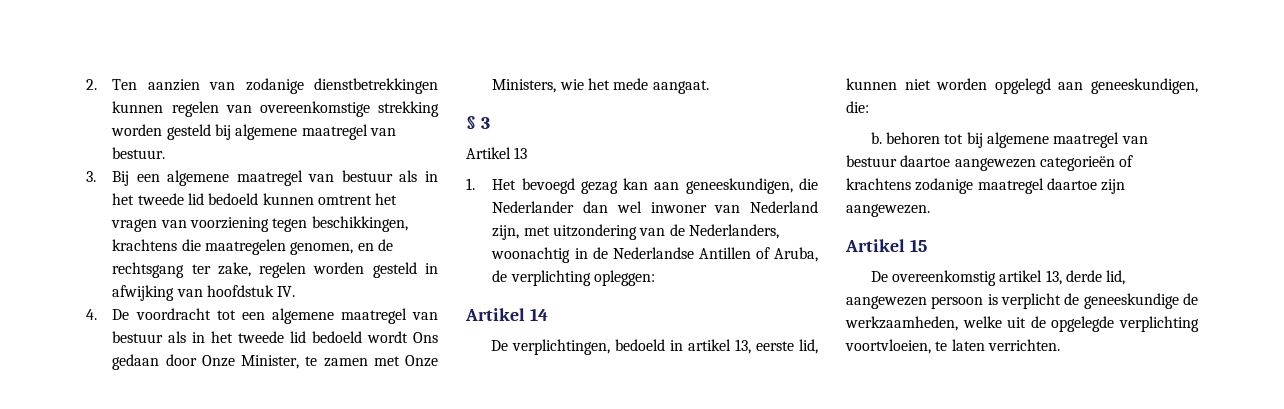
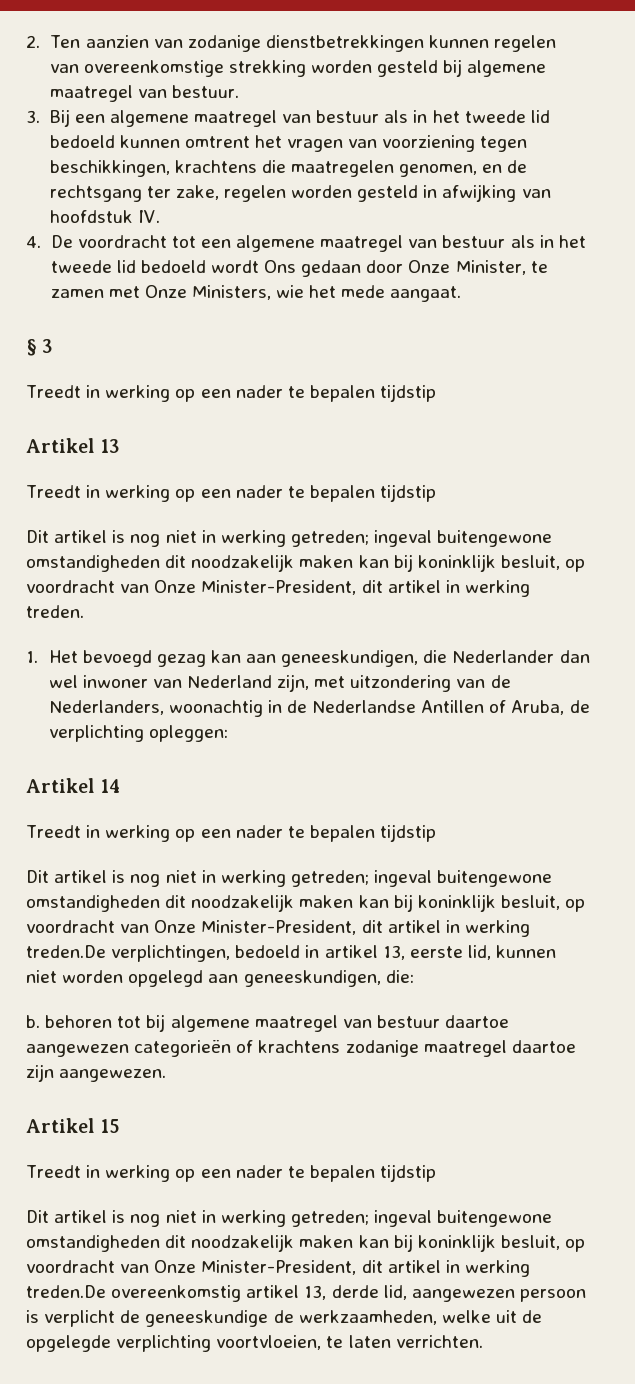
[466,147,528,159] Artikel 13 -> [26,384,437,402] [26,438,121,453] [26,484,437,502] [26,530,553,547] [26,554,586,572] [26,580,530,597] [26,605,84,618] Treedt in werking op een nader te bepalen tijdstip // Artikel 13 // Treedt in werking op een nader te bepalen tijdstip // Dit artikel is nog niet in werking getreden; ingeval buitengewone omstandigheden dit noodzakelijk maken kan bij koninklijk besluit, op voordracht van Onze Minister-President, dit artikel in werking treden.
[490,340,508,351] De -> [26,824,437,842] [26,870,553,887] [26,894,586,912] [26,920,530,937] [26,945,106,958] Treedt in werking op een nader te bepalen tijdstip // Dit artikel is nog niet in werking getreden; ingeval buitengewone omstandigheden dit noodzakelijk maken kan bij koninklijk besluit, op voordracht van Onze Minister-President, dit artikel in werking treden.De
[870,271,888,282] De -> [26,1164,437,1182] [26,1210,553,1227] [26,1234,586,1252] [26,1260,530,1277] [26,1285,106,1298] Treedt in werking op een nader te bepalen tijdstip // Dit artikel is nog niet in werking getreden; ingeval buitengewone omstandigheden dit noodzakelijk maken kan bij koninklijk besluit, op voordracht van Onze Minister-President, dit artikel in werking treden.De

